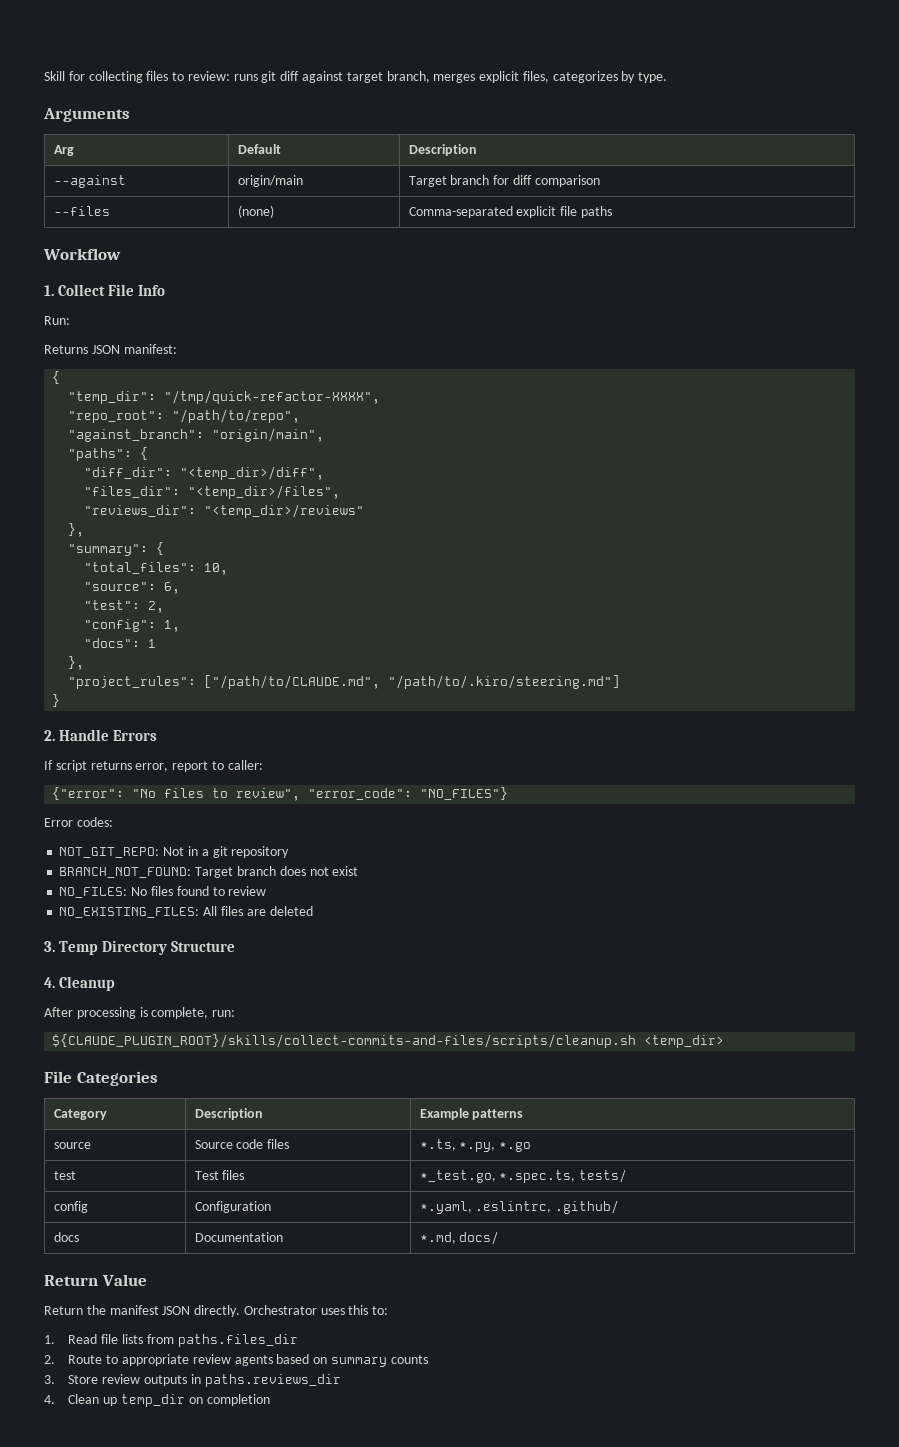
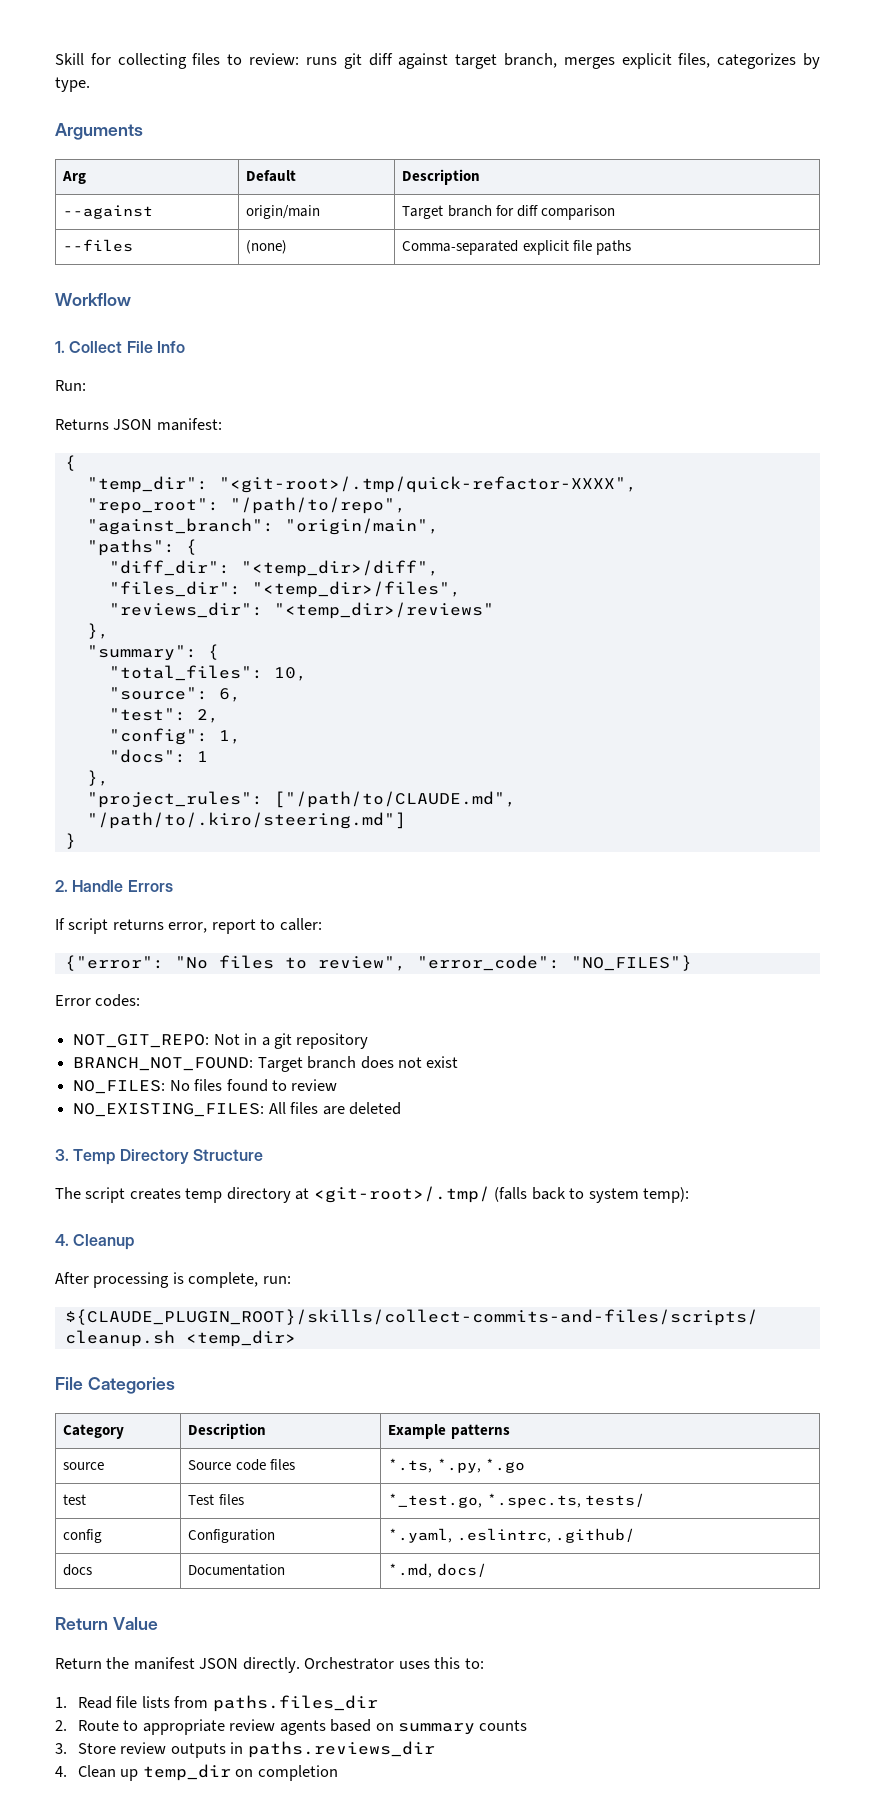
[164,390,381,404] "/tmp/quick-refactor-XXXX", -> [218,476,637,493] "<git-root>/.tmp/quick-refactor-XXXX",
(236, 946) none -> [55,1186,690,1203] // The script creates temp directory at <git-root>/.tmp/ (falls back to system temp):

